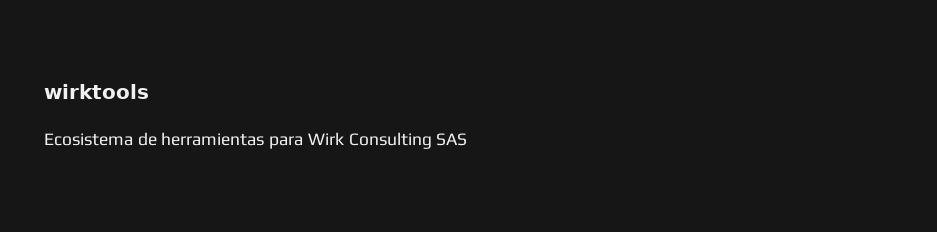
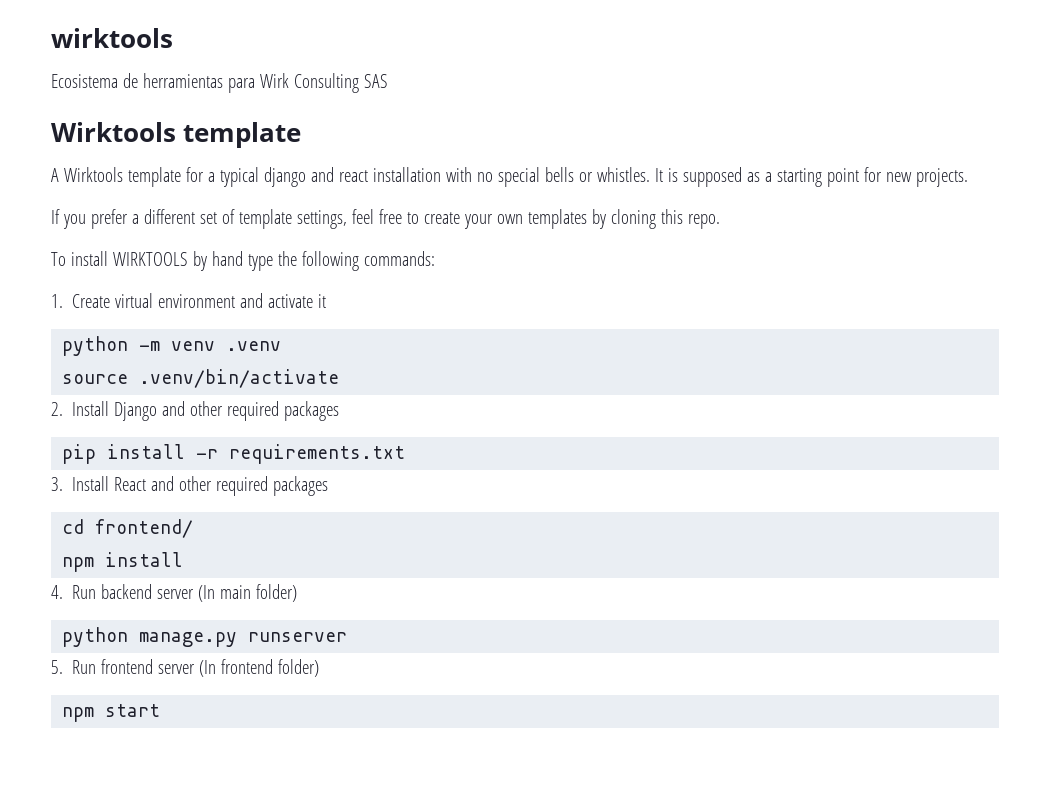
(468, 139) none -> [51,122,302,148] [51,167,968,187] [51,209,720,229] [51,251,435,271] [51,293,327,308] [62,336,282,356] [62,369,340,388] [51,401,340,421] [62,444,406,464] [51,476,329,496] [62,519,194,538] [62,552,184,572] [51,584,298,602] [62,627,348,647] [51,659,320,677] [62,704,161,722] // Wirktools template // A Wirktools template for a typical django and react installation with no special bells or whistles. It is supposed as a starting point for new projects. // If you prefer a different set of template settings, feel free to create your own templates by cloning this repo. // To install WIRKTOOLS by hand type the following commands: // 1. Create virtual environment and activate it // python -m venv .venv // source .venv/bin/activate // 2. Install Django and other required packages // pip install -r requirements.txt // 3. Install React and other required packages // cd frontend/ // npm install // 4. Run backend server (In main folder) // python manage.py runserver // 5. Run frontend server (In frontend folder) // npm start

